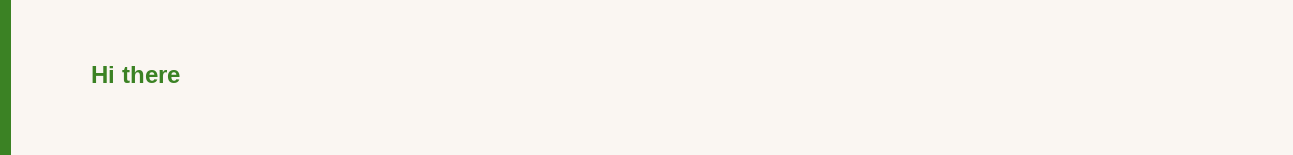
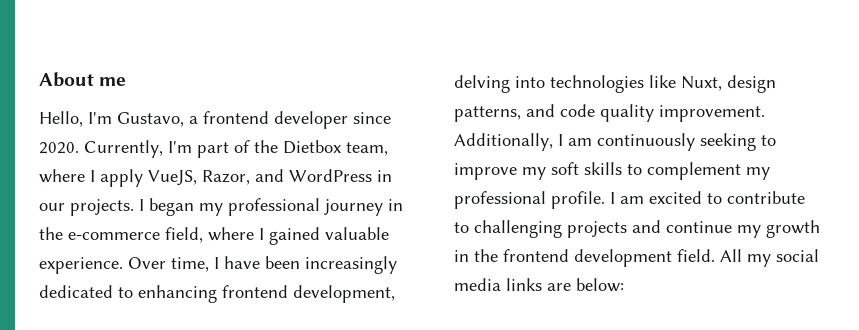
[91,66,180,83] Hi there -> [39,72,127,87] [39,111,391,129] [39,140,388,158] [39,169,392,187] [39,198,403,216] [39,227,389,245] [39,256,397,274] [39,285,395,303] [454,75,776,93] [454,104,765,122] [454,133,776,151] [454,162,770,180] [454,191,805,209] [454,220,820,238] [454,249,819,267] [454,278,624,292] About me // Hello, I'm Gustavo, a frontend developer since 2020. Currently, I'm part of the Dietbox team, where I apply VueJS, Razor, and WordPress in our projects. I began my professional journey in the e-commerce field, where I gained valuable experience. Over time, I have been increasingly dedicated to enhancing frontend development, delving into technologies like Nuxt, design patterns, and code quality improvement. Additionally, I am continuously seeking to improve my soft skills to complement my professional profile. I am excited to contribute to challenging projects and continue my growth in the frontend development field. All my social media links are below:

